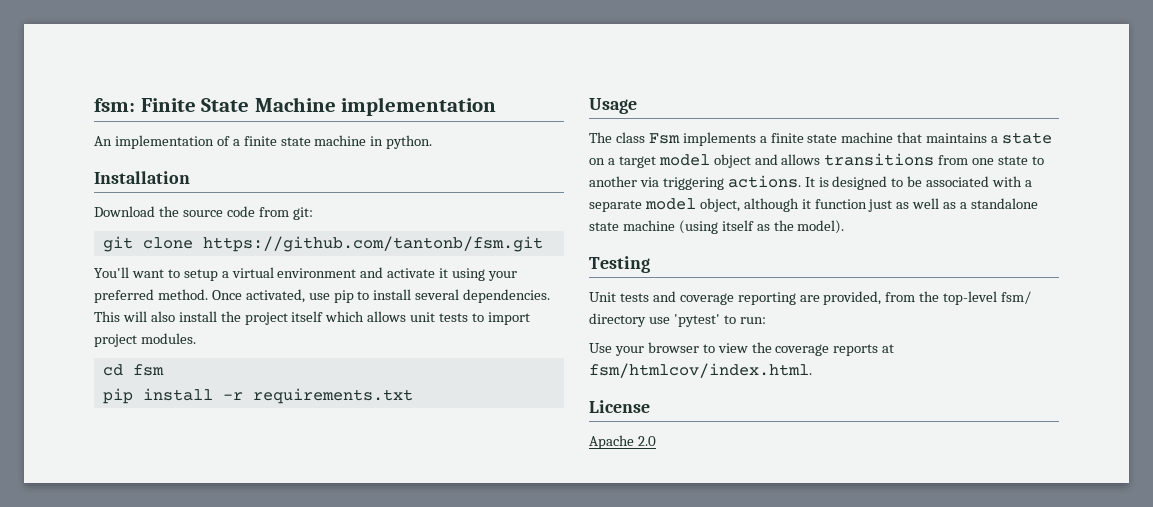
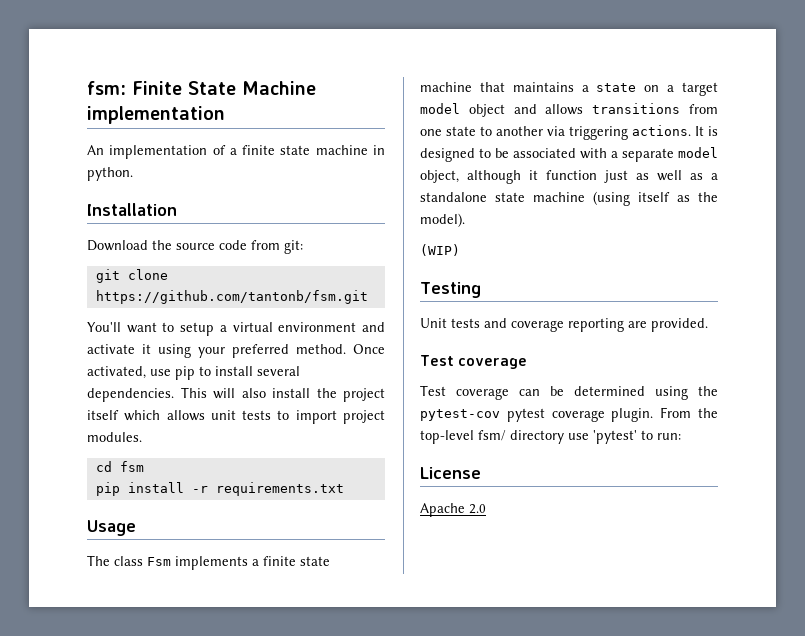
(845, 227) none -> [420,244,460,256] // (WIP)
[823,291,916,305] provided, from -> [651,318,708,332] [420,355,528,369] [420,385,718,400] [420,407,692,422] provided. // Test coverage // Test coverage can be determined using the pytest-cov pytest coverage plugin. From
[589,342,895,356] [589,363,812,378] // Use your browser to view the coverage reports at fsm/htmlcov/index.html. -> (681, 436) none

